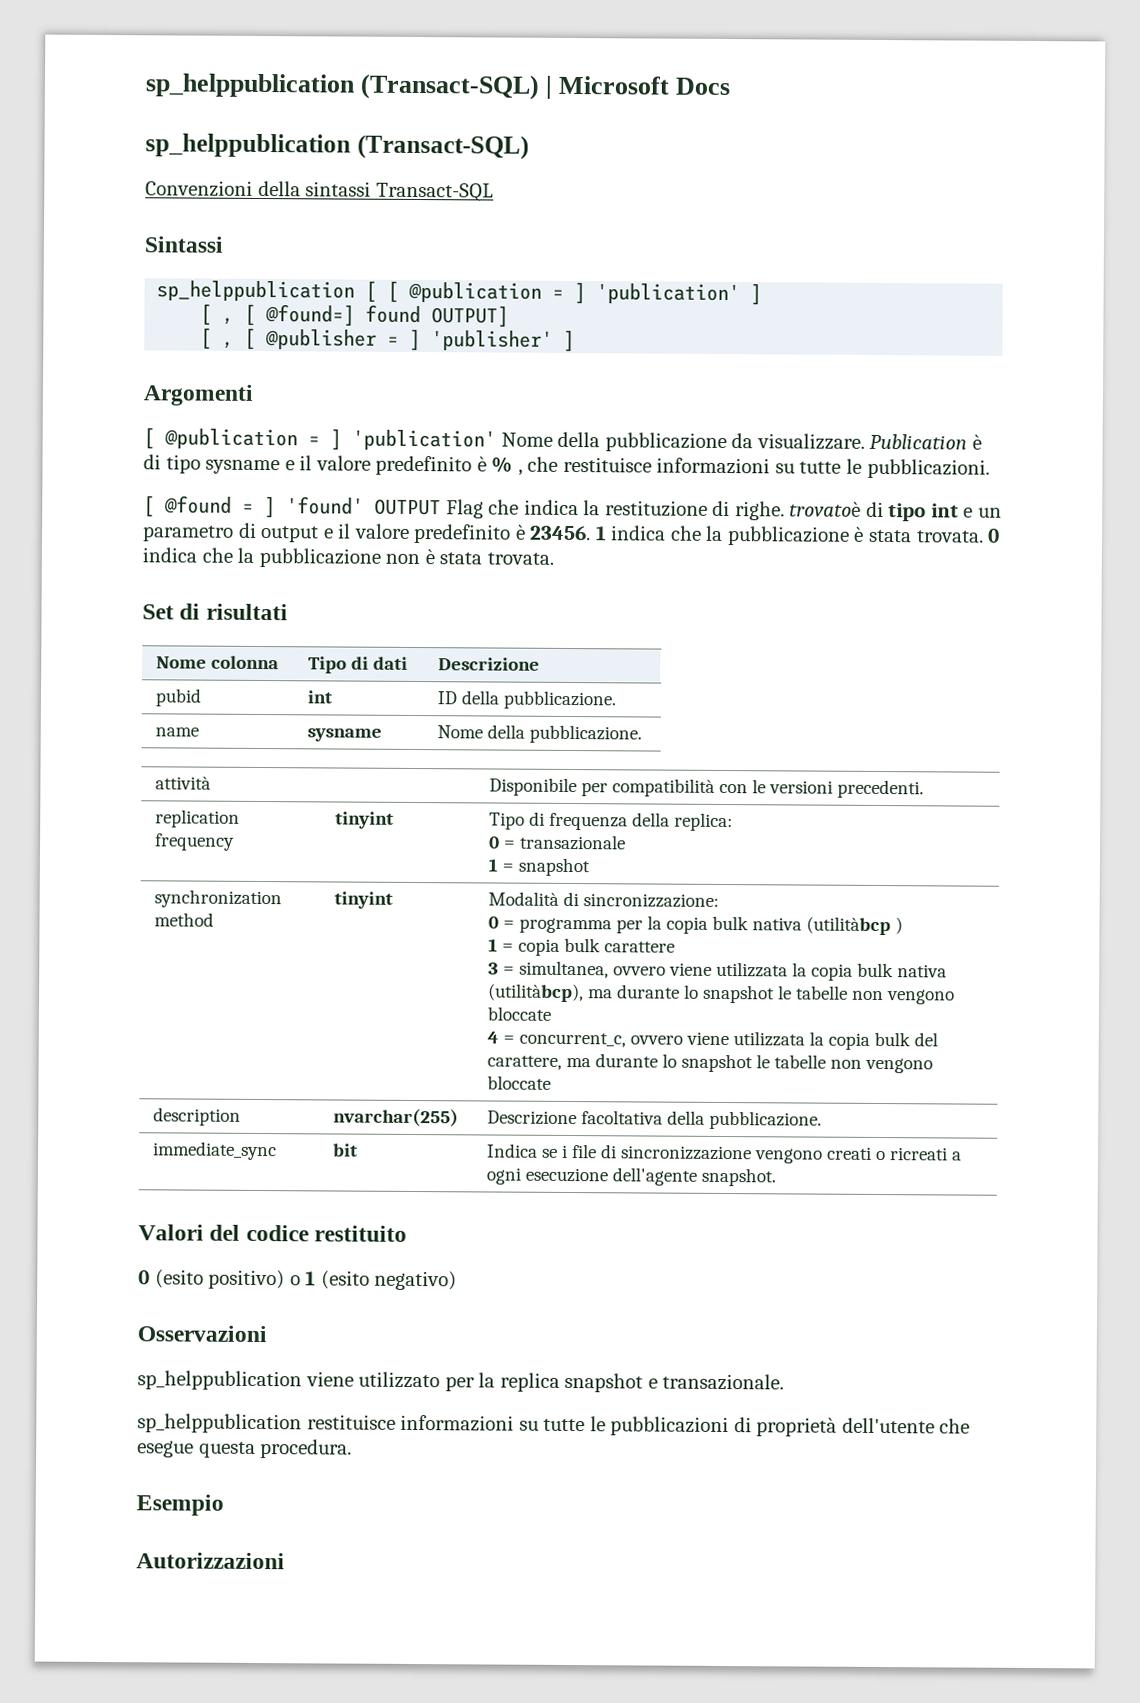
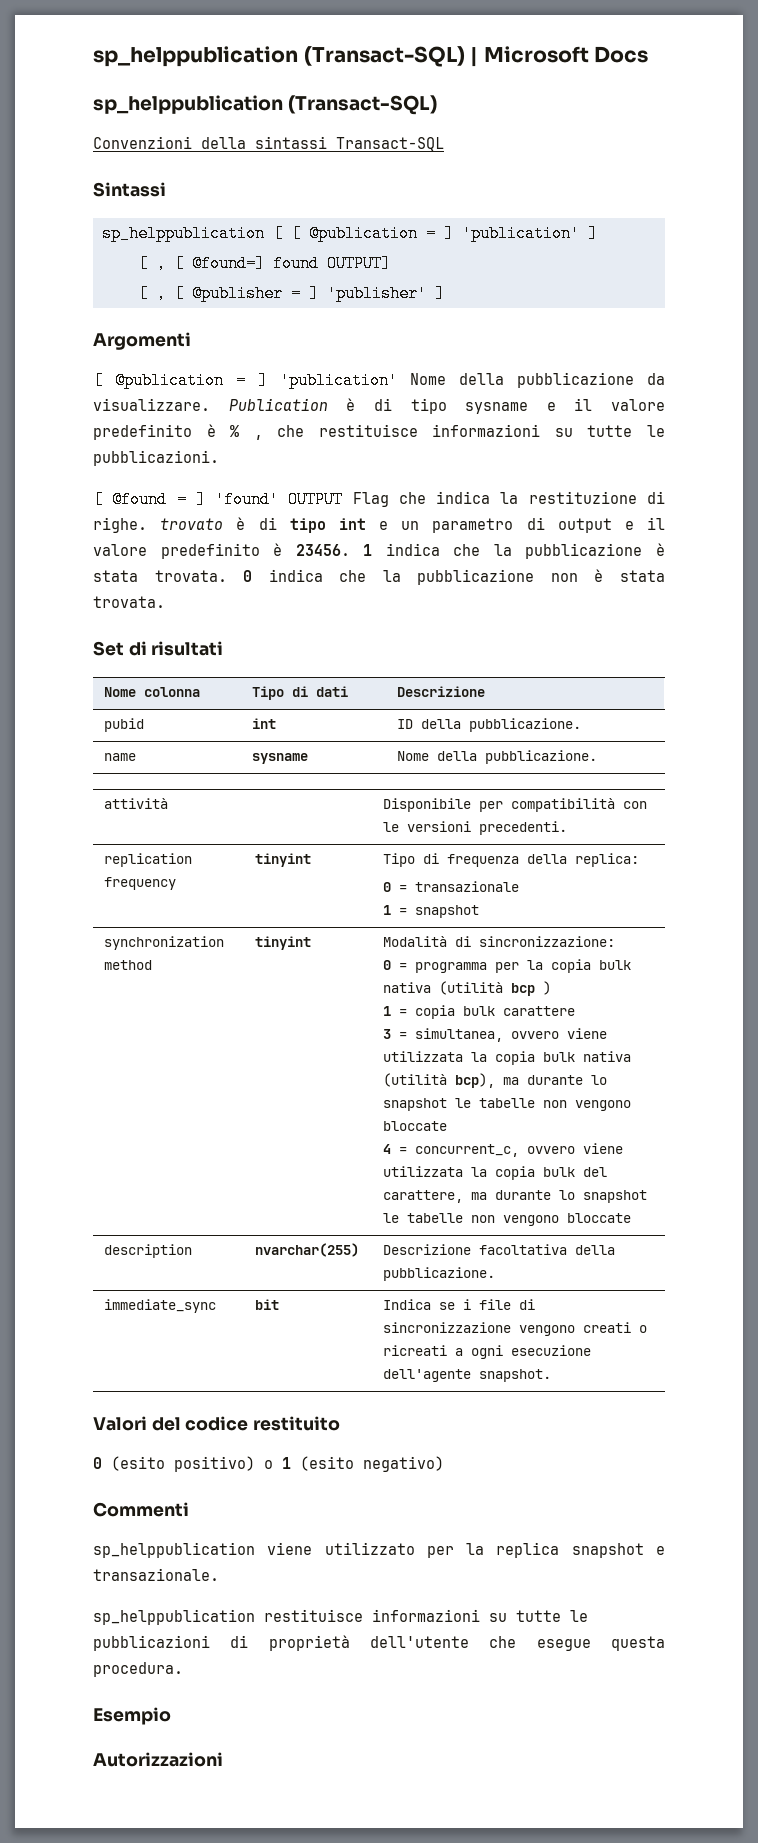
[789,501,862,517] trovatoè -> [160,517,246,530] trovato è
[805,916,891,936] (utilitàbcp -> [439,981,536,996] (utilità bcp
[487,983,584,1003] (utilitàbcp), -> [383,1073,496,1088] (utilità bcp),
[137,1325,267,1343] Osservazioni -> [93,1502,189,1517] Commenti

